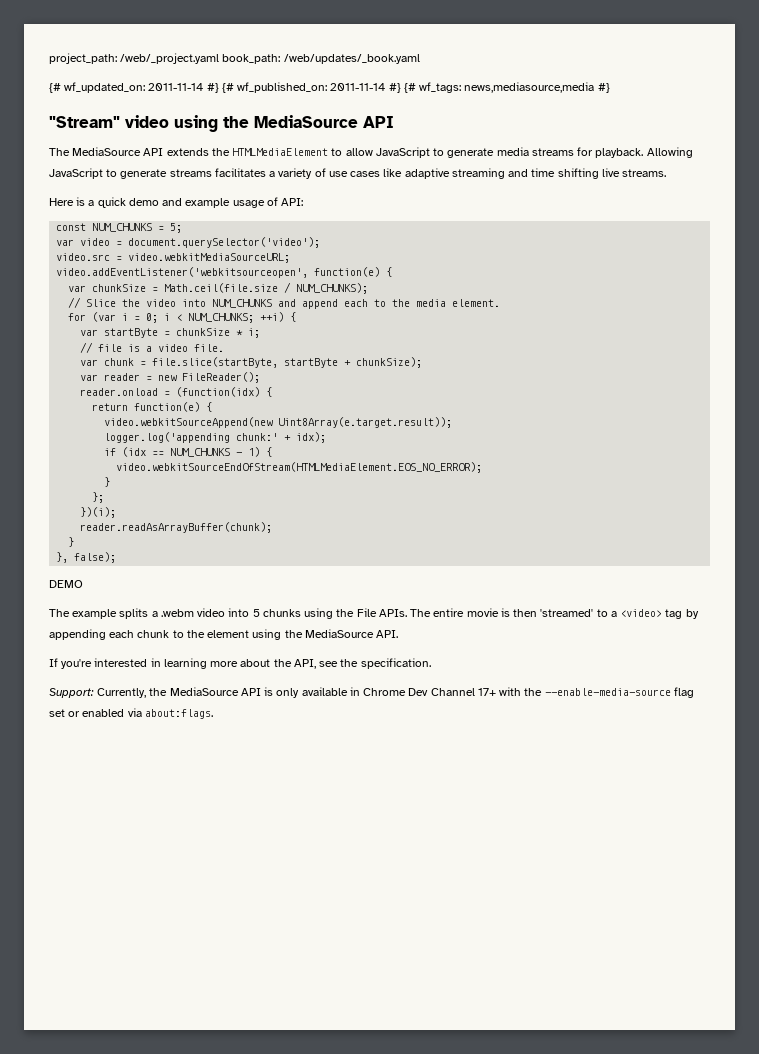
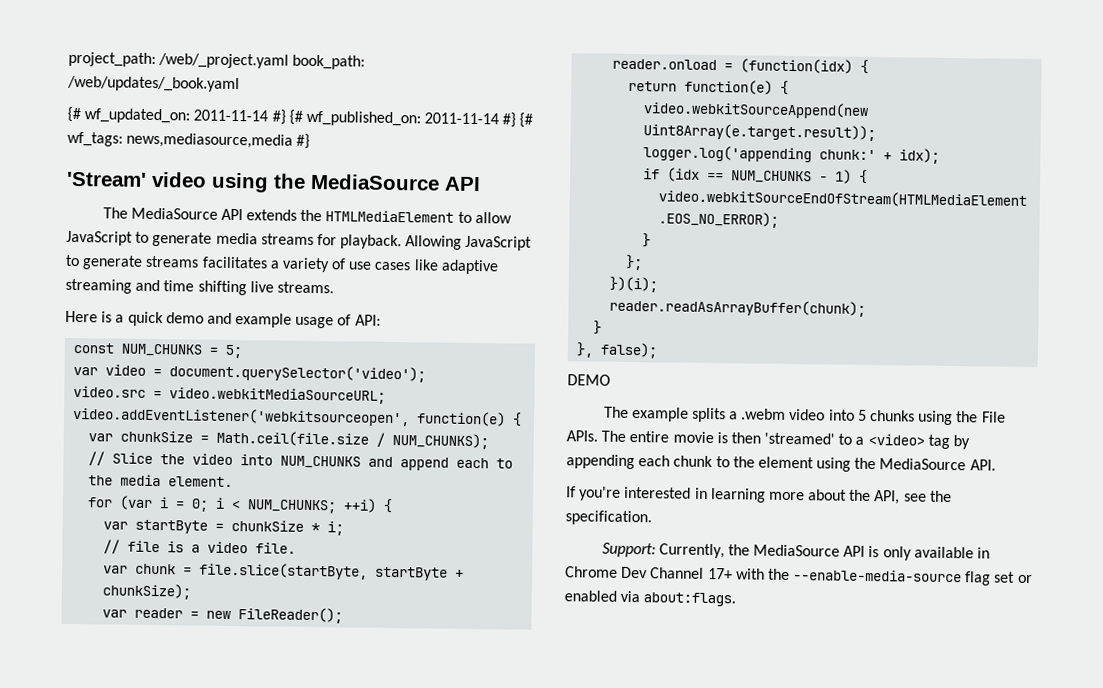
[49,116,120,128] "Stream" -> [66,171,147,187] 'Stream'

